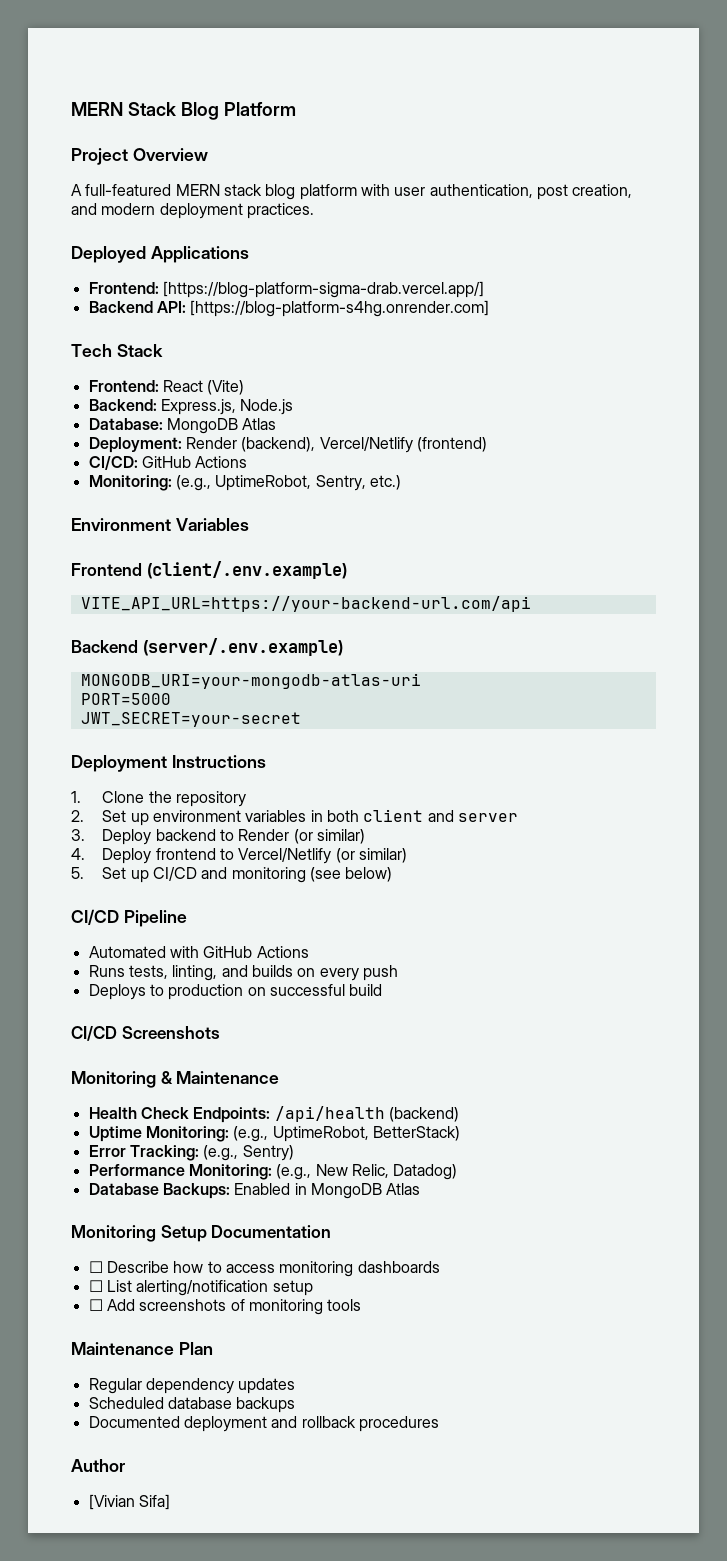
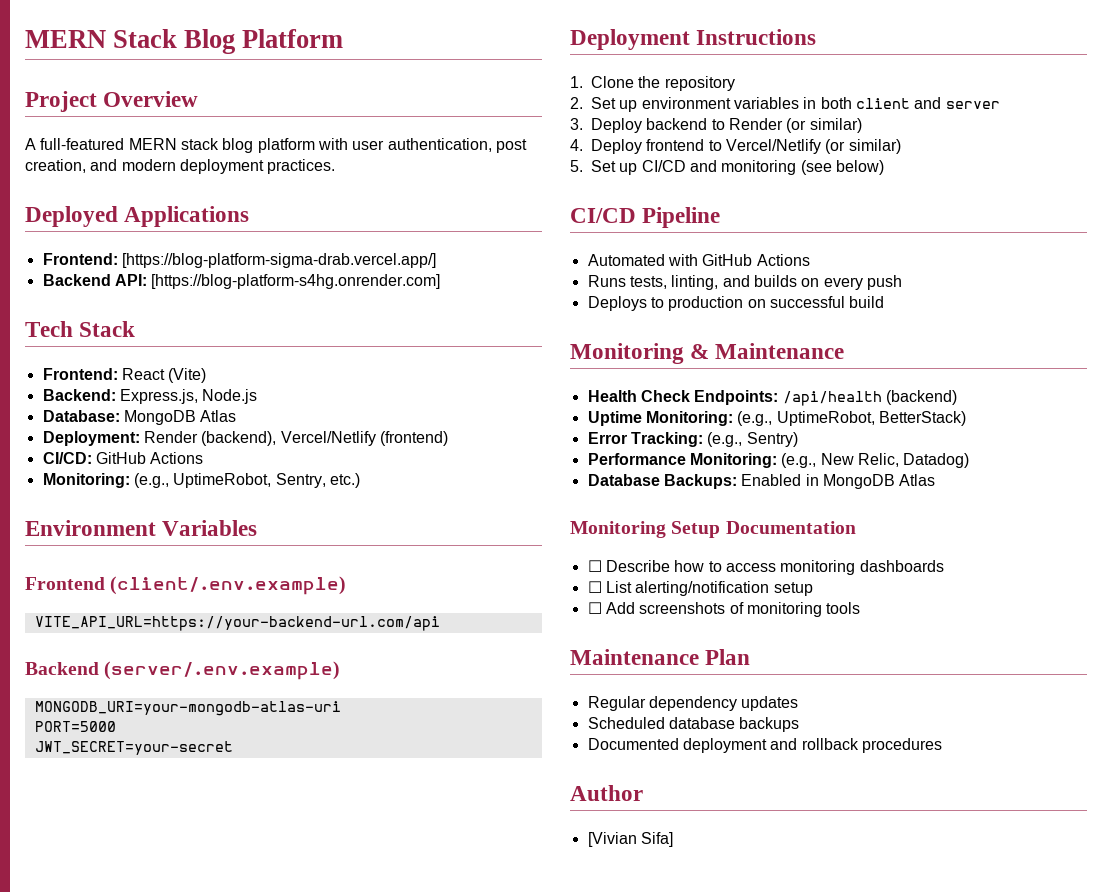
[71,1026,220,1041] // CI/CD Screenshots -> (885, 302) none

